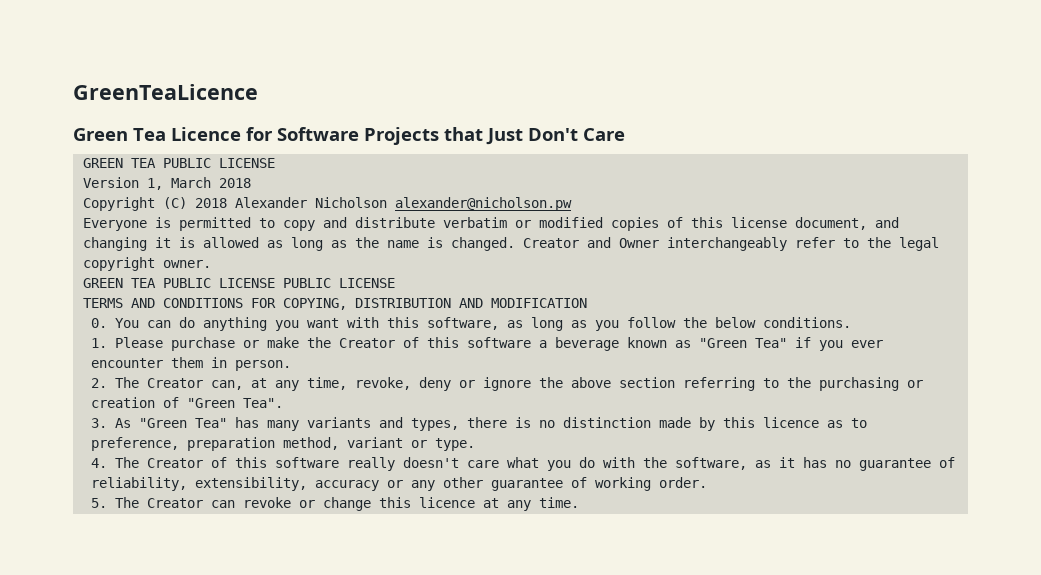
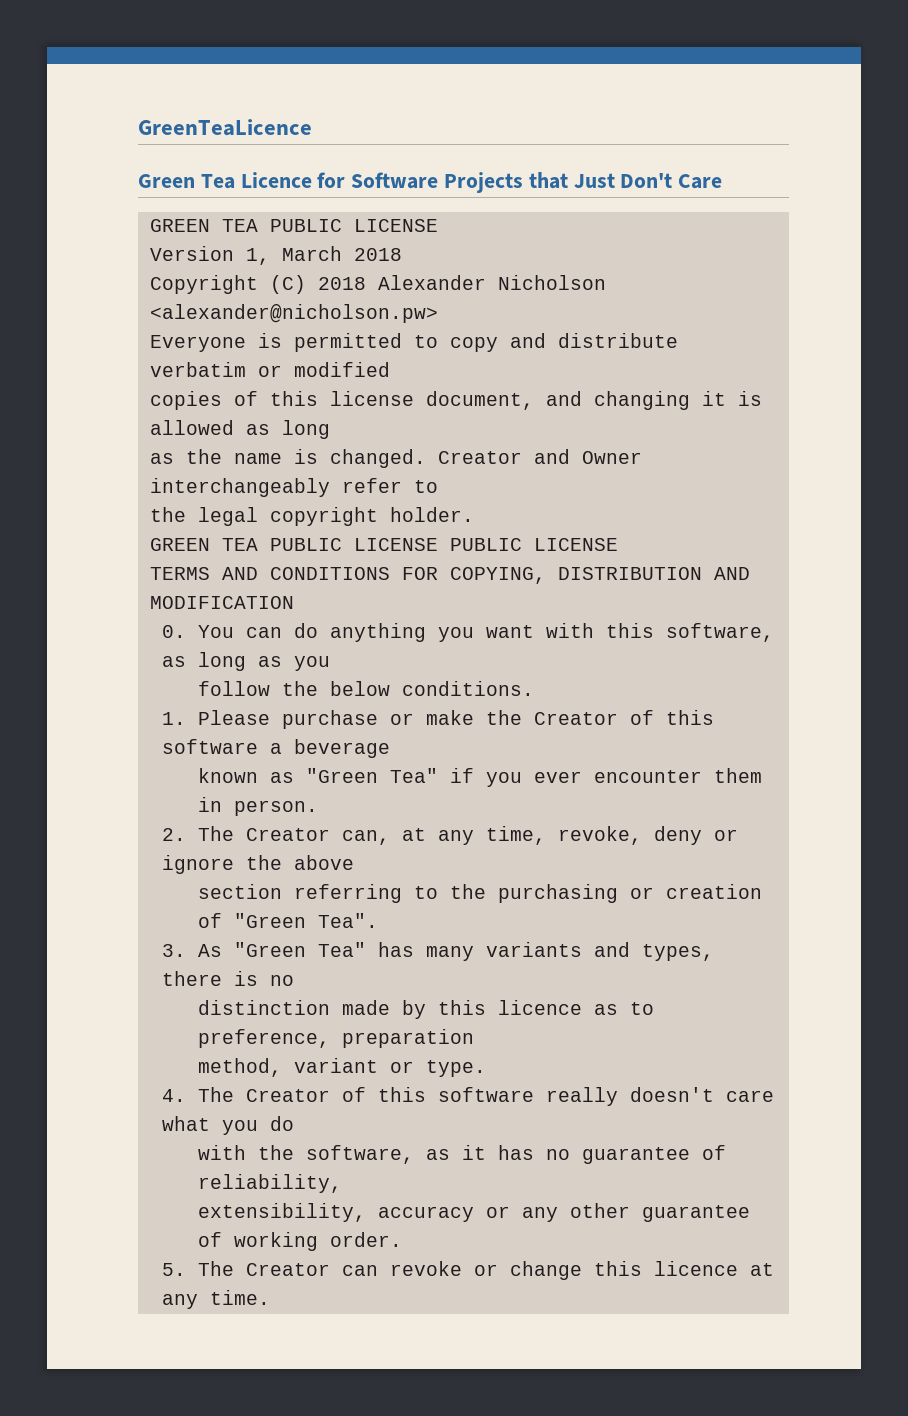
[394,197,572,211] alexander@nicholson.pw -> [149,304,438,323] <alexander@nicholson.pw>
(603, 222) none -> (390, 369) //
(323, 244) none -> (330, 429) //
(859, 243) none -> (438, 486) //
[162,260,211,268] owner. -> [389,507,474,522] holder.
(619, 325) none -> (330, 663) //
(619, 344) none -> (390, 748) //
(611, 382) none -> (354, 862) //
(555, 424) none -> (294, 980) //
(275, 444) none -> (474, 1038) //
(595, 462) none -> (294, 1123) //
(187, 484) none -> (342, 1183) //

